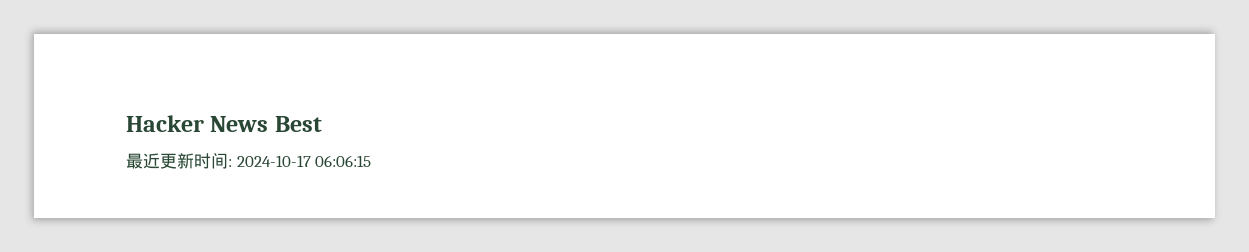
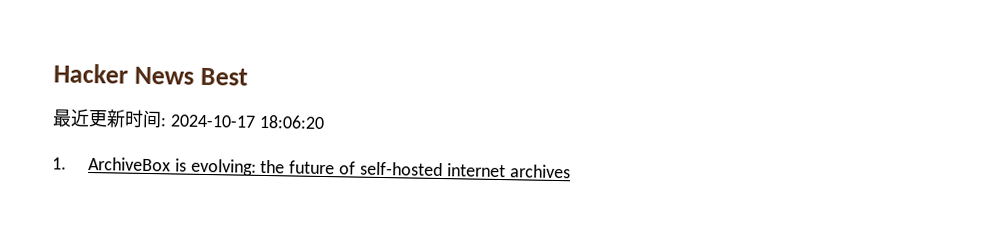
[315,155,372,167] 06:06:15 -> [258,114,325,130] [52,156,571,179] 18:06:20 // 1. ArchiveBox is evolving: the future of self-hosted internet archives

